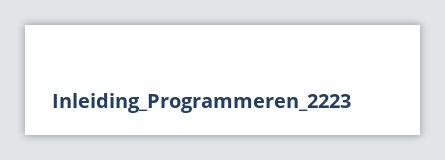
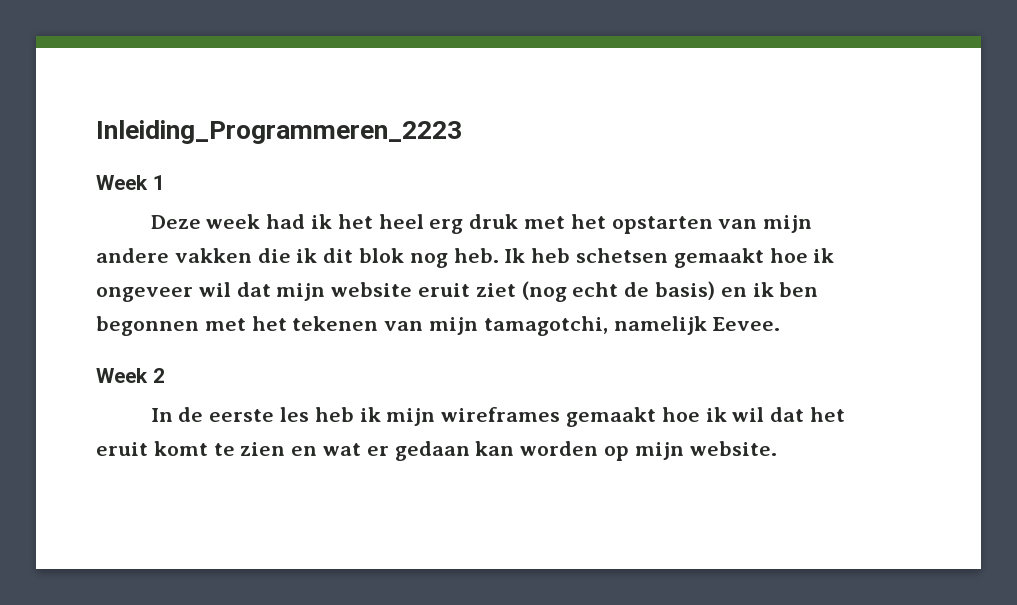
(351, 103) none -> [96,175,165,190] [150,214,813,234] [96,248,835,268] [96,281,819,302] [96,316,781,336] [96,368,165,383] [150,407,845,427] [96,441,777,461] // Week 1 // Deze week had ik het heel erg druk met het opstarten van mijn andere vakken die ik dit blok nog heb. Ik heb schetsen gemaakt hoe ik ongeveer wil dat mijn website eruit ziet (nog echt de basis) en ik ben begonnen met het tekenen van mijn tamagotchi, namelijk Eevee. // Week 2 // In de eerste les heb ik mijn wireframes gemaakt hoe ik wil dat het eruit komt te zien en wat er gedaan kan worden op mijn website.

